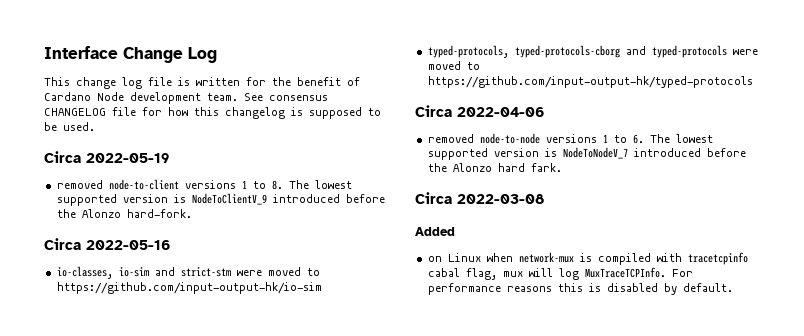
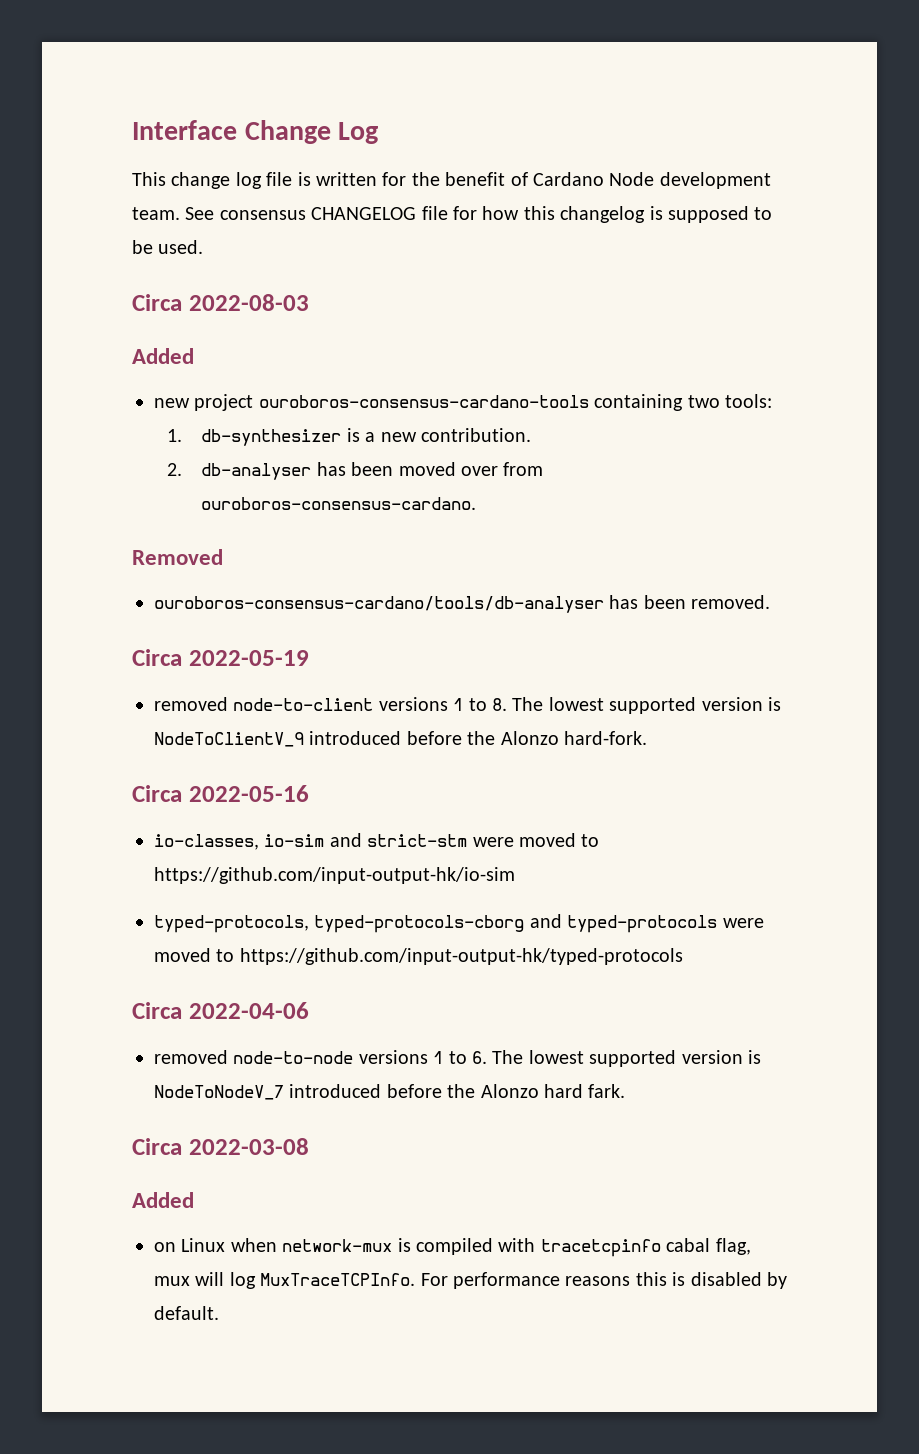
(95, 126) none -> [132,294,309,311] [132,348,194,364] [154,394,772,411] [166,428,531,446] [166,462,544,480] [201,497,477,510] [132,549,223,565] [154,595,771,613] // Circa 2022-08-03 // Added // new project ouroboros-consensus-cardano-tools containing two tools: // 1. db-synthesizer is a new contribution. // 2. db-analyser has been moved over from ouroboros-consensus-cardano. // Removed // ouroboros-consensus-cardano/tools/db-analyser has been removed.

